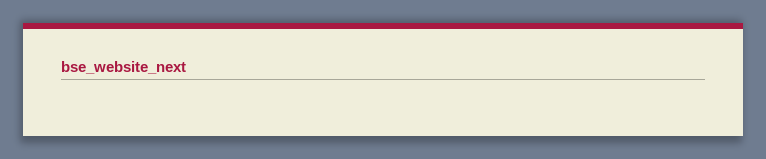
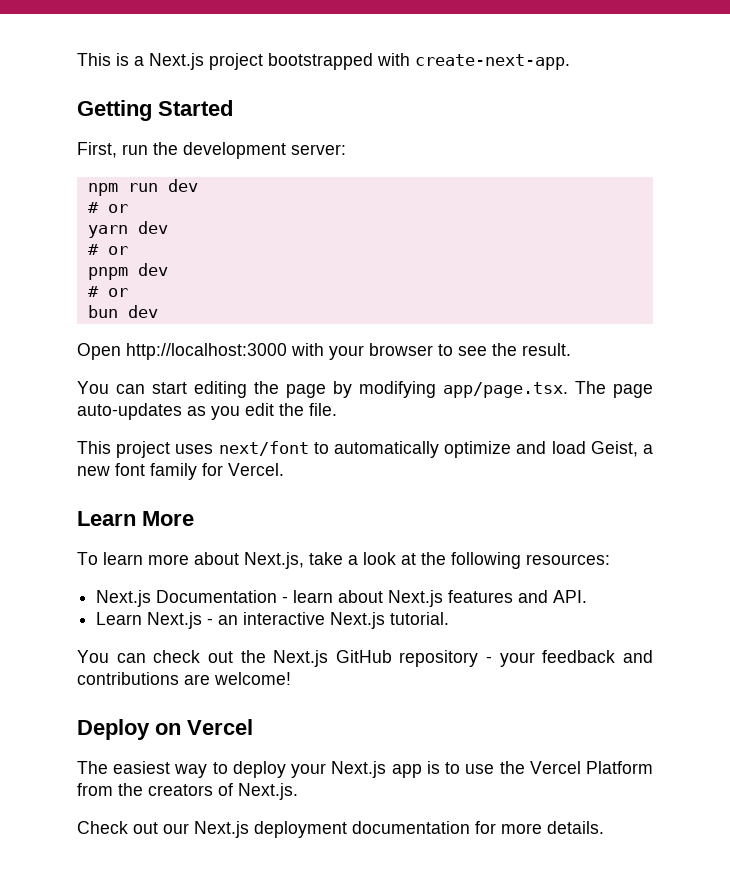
[61,61,186,74] bse_website_next -> [77,53,570,70] [77,100,233,121] [77,142,346,159] [87,179,198,196] [87,202,128,213] [87,221,168,238] [87,244,128,255] [87,263,168,280] [87,286,128,297] [87,305,158,318] [77,343,571,360] [77,381,653,398] [77,403,337,420] [77,441,653,458] [77,463,284,480] [77,511,194,526] [77,552,610,569] [96,590,588,607] [96,612,450,629] [77,650,653,667] [77,672,291,685] [77,719,253,740] [77,761,653,778] [77,783,298,800] [77,821,604,838] This is a Next.js project bootstrapped with create-next-app. // Getting Started // First, run the development server: // npm run dev // # or // yarn dev // # or // pnpm dev // # or // bun dev // Open http://localhost:3000 with your browser to see the result. // You can start editing the page by modifying app/page.tsx. The page auto-updates as you edit the file. // This project uses next/font to automatically optimize and load Geist, a new font family for Vercel. // Learn More // To learn more about Next.js, take a look at the following resources: // Next.js Documentation - learn about Next.js features and API. // Learn Next.js - an interactive Next.js tutorial. // You can check out the Next.js GitHub repository - your feedback and contributions are welcome! // Deploy on Vercel // The easiest way to deploy your Next.js app is to use the Vercel Platform from the creators of Next.js. // Check out our Next.js deployment documentation for more details.

